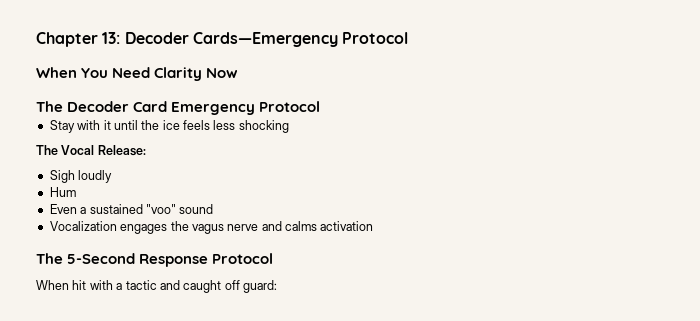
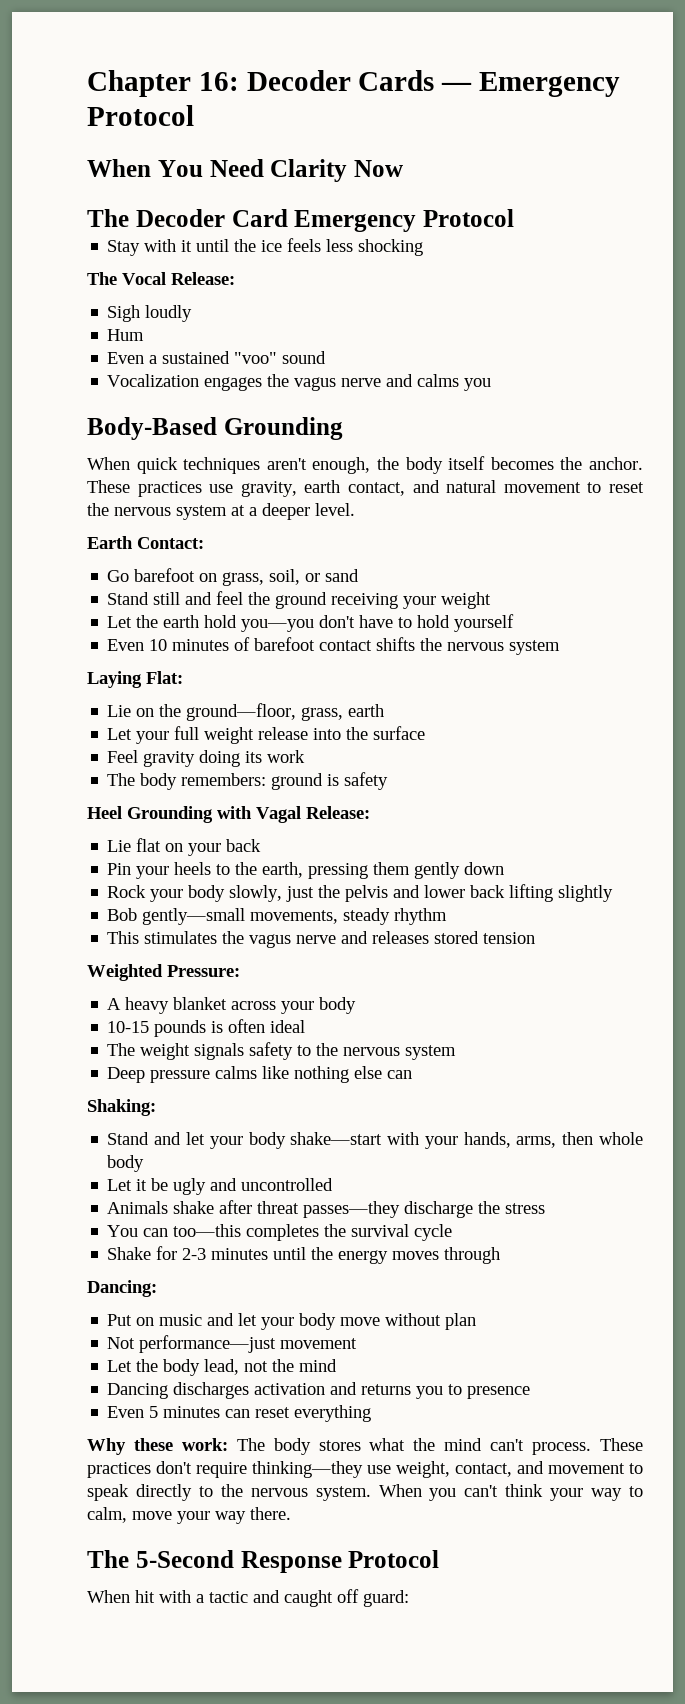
[102,32,338,47] 13: Decoder Cards—Emergency -> [198,70,621,97] 16: Decoder Cards — Emergency
[320,221,374,231] activation -> [464,378,492,391] [87,417,343,440] [87,456,644,474] [87,480,645,497] [87,503,355,520] [87,536,204,549] [107,568,360,586] [107,591,492,609] [107,614,515,632] [107,637,561,655] [87,671,183,688] [107,703,385,721] [107,726,426,744] [107,750,306,767] [107,772,389,790] [87,806,370,823] [107,838,262,856] [107,862,505,879] [107,884,614,902] [107,908,448,925] [107,931,536,948] [87,964,240,981] [107,997,357,1014] [107,1019,306,1037] [107,1042,457,1060] [107,1066,413,1083] [87,1099,156,1116] [107,1132,644,1149] [107,1155,145,1172] [107,1178,334,1195] [107,1200,546,1218] [107,1224,453,1241] [107,1246,501,1264] [87,1280,157,1297] [107,1313,477,1330] [107,1335,358,1353] [107,1359,338,1376] [107,1382,531,1399] [107,1405,372,1422] [87,1438,644,1455] [87,1461,643,1478] [87,1484,644,1501] [87,1507,291,1524] you // Body-Based Grounding // When quick techniques aren't enough, the body itself becomes the anchor. These practices use gravity, earth contact, and natural movement to reset the nervous system at a deeper level. // Earth Contact: // Go barefoot on grass, soil, or sand // Stand still and feel the ground receiving your weight // Let the earth hold you—you don't have to hold yourself // Even 10 minutes of barefoot contact shifts the nervous system // Laying Flat: // Lie on the ground—floor, grass, earth // Let your full weight release into the surface // Feel gravity doing its work // The body remembers: ground is safety // Heel Grounding with Vagal Release: // Lie flat on your back // Pin your heels to the earth, pressing them gently down // Rock your body slowly, just the pelvis and lower back lifting slightly // Bob gently—small movements, steady rhythm // This stimulates the vagus nerve and releases stored tension // Weighted Pressure: // A heavy blanket across your body // 10-15 pounds is often ideal // The weight signals safety to the nervous system // Deep pressure calms like nothing else can // Shaking: // Stand and let your body shake—start with your hands, arms, then whole body // Let it be ugly and uncontrolled // Animals shake after threat passes—they discharge the stress // You can too—this completes the survival cycle // Shake for 2-3 minutes until the energy moves through // Dancing: // Put on music and let your body move without plan // Not performance—just movement // Let the body lead, not the mind // Dancing discharges activation and returns you to presence // Even 5 minutes can reset everything // Why these work: The body stores what the mind can't process. These practices don't require thinking—they use weight, contact, and movement to speak directly to the nervous system. When you can't think your way to calm, move your way there.

